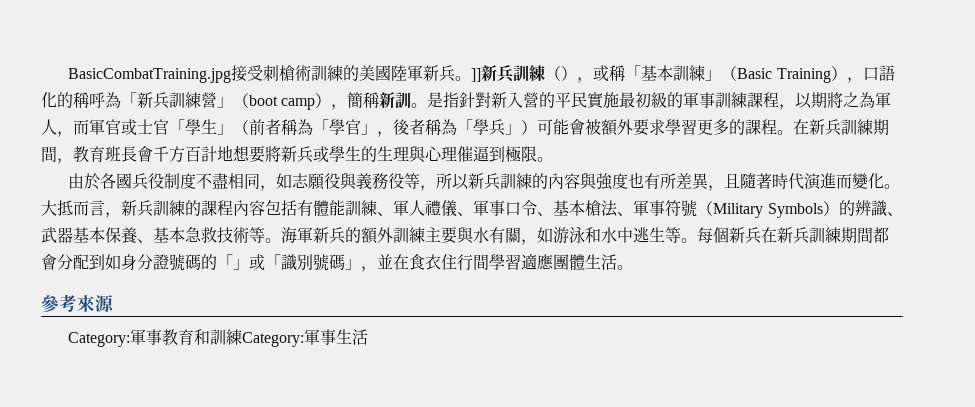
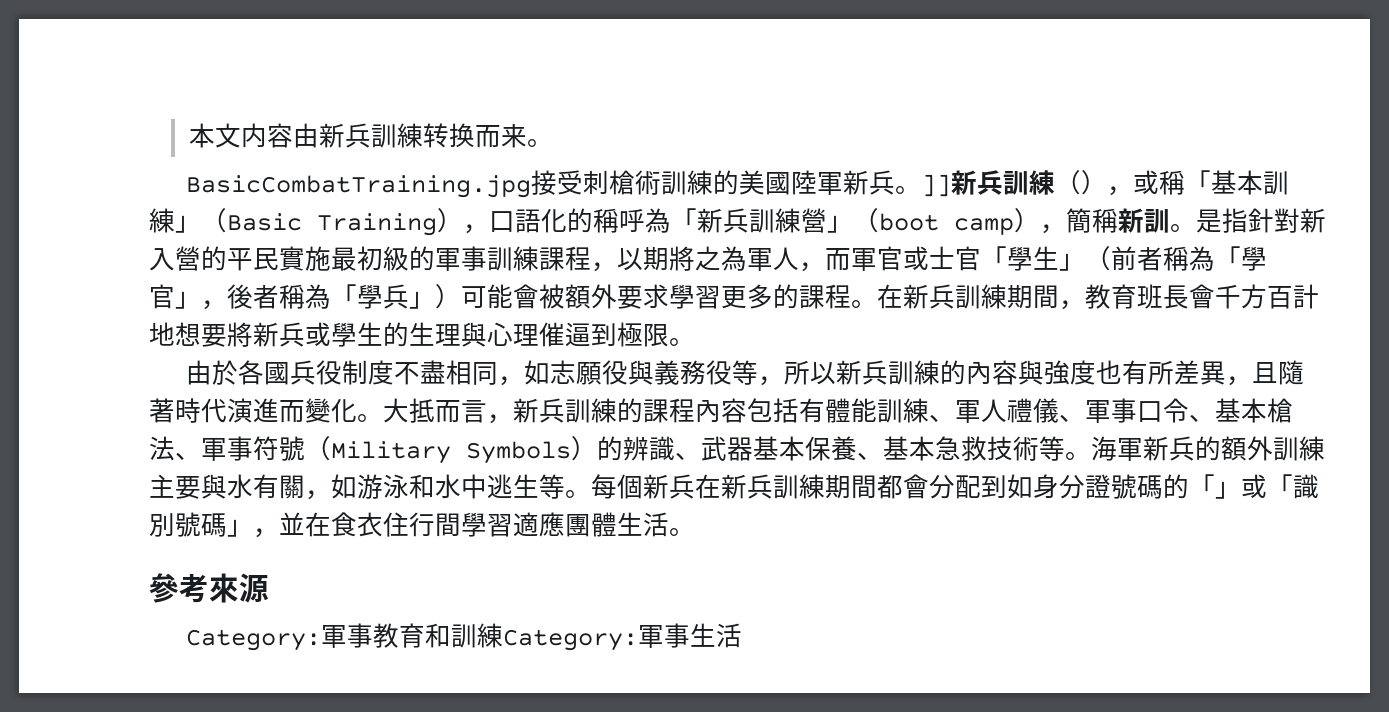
(68, 75) none -> [189,123,554,148] 本文内容由新兵訓練转换而来。 //

